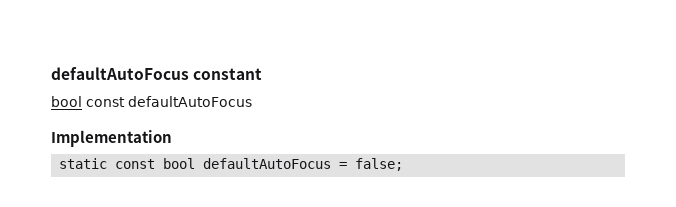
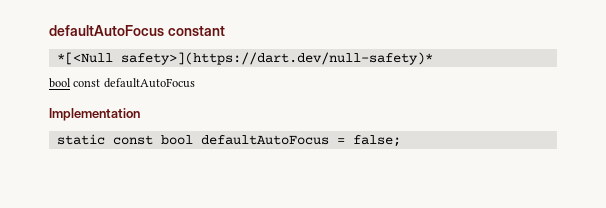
(263, 74) none -> [56,52,433,65] // *[<Null safety>](https://dart.dev/null-safety)*

